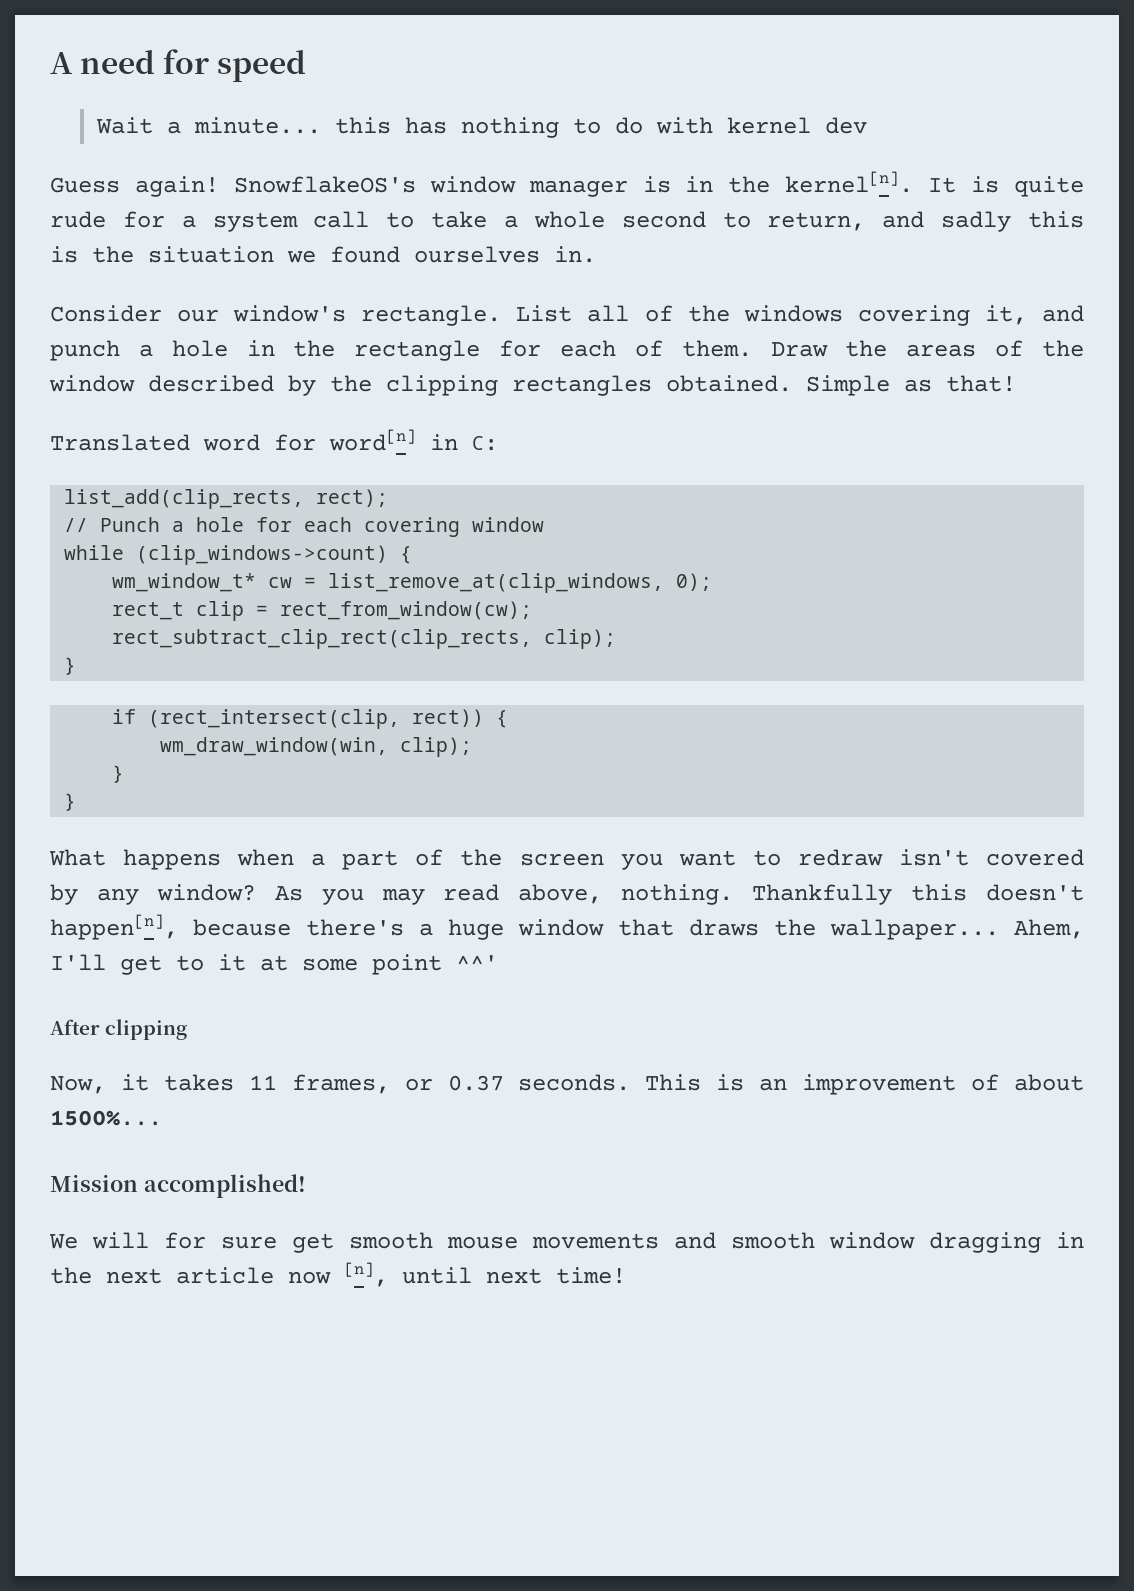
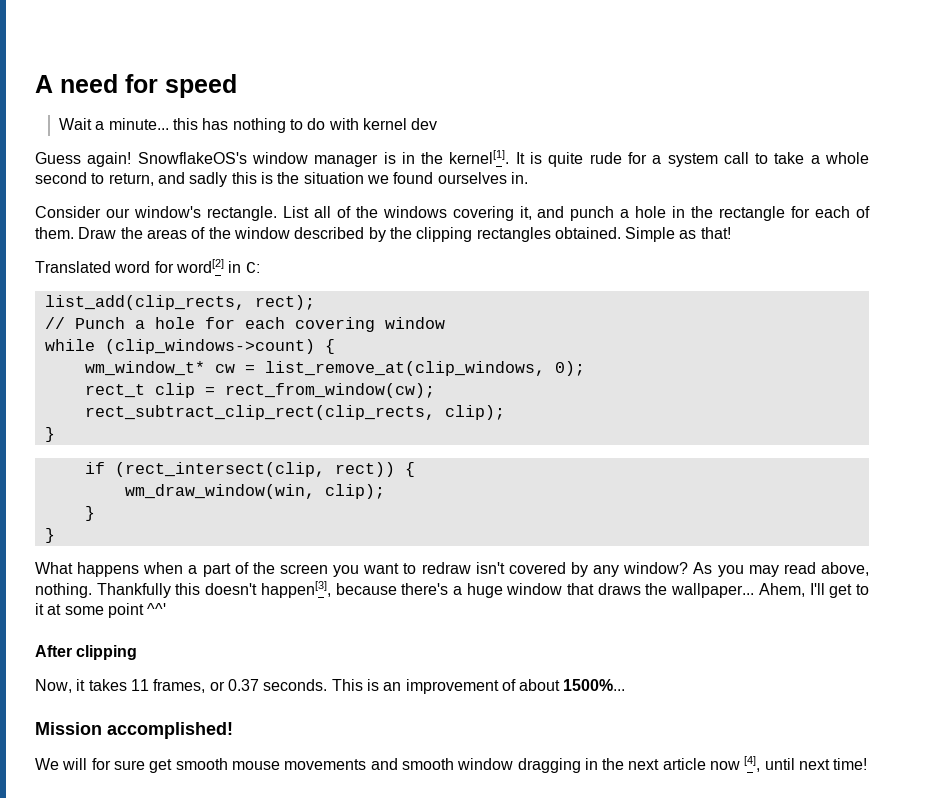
[785,171,914,193] kernel[n]. -> [449,150,510,164] kernel[1].
[329,429,416,451] word[n] -> [175,259,224,273] word[2]
[50,914,178,940] happen[n], -> [260,581,331,598] happen[3],
[344,1262,388,1287] [n], -> [744,756,761,772] [4],

